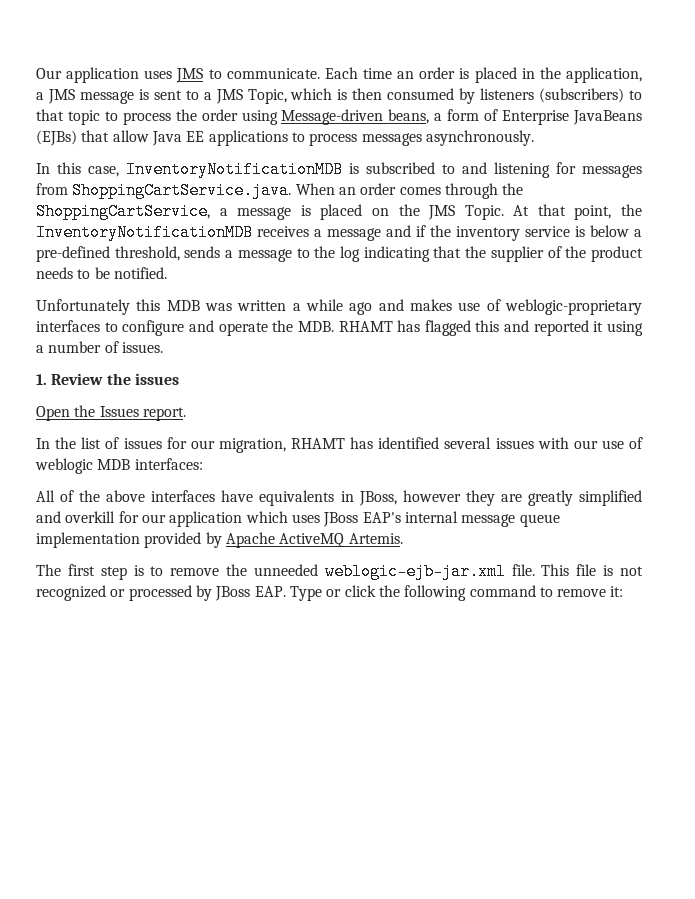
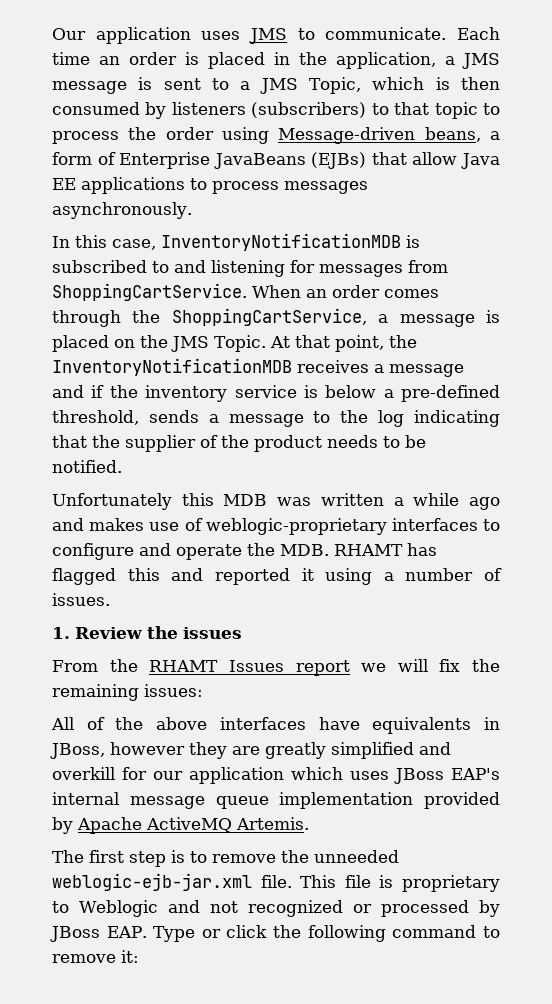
[72,182,292,199] ShoppingCartService.java. -> [52,283,247,301] ShoppingCartService.
[36,405,186,421] [36,437,643,453] [35,458,203,474] Open the Issues report. // In the list of issues for our migration, RHAMT has identified several issues with our use of weblogic MDB interfaces: -> [52,659,500,676] [52,684,203,701] From the RHAMT Issues report we will fix the remaining issues:
(614, 570) none -> [402,875,501,892] [52,900,200,917] proprietary to Weblogic and

